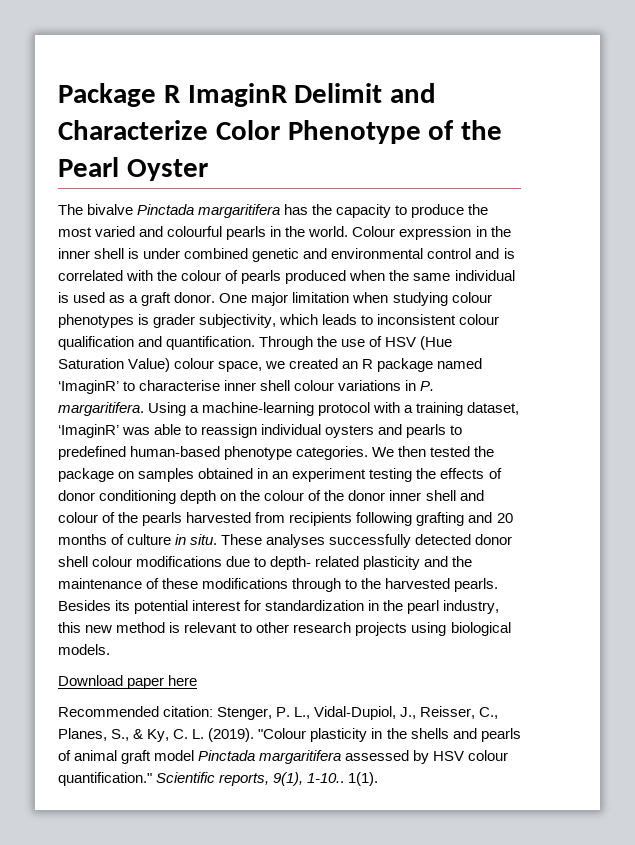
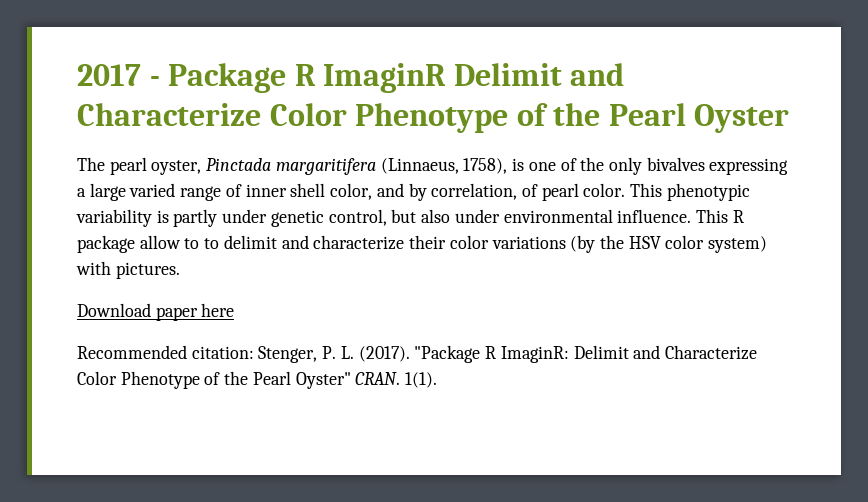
(58, 95) none -> [77,64,160,86] 2017 -
[87,204,489,218] [58,226,511,240] [58,248,515,262] [58,270,515,284] [58,292,492,306] [58,314,500,328] [58,336,453,350] [58,358,483,372] [58,380,435,394] [58,402,520,416] [58,424,463,438] [58,446,495,460] [58,468,502,482] [58,490,484,504] [58,512,513,526] [58,534,513,548] [58,556,473,570] [58,578,499,592] [58,600,500,614] [58,622,511,636] [58,644,110,655] bivalve Pinctada margaritifera has the capacity to produce the most varied and colourful pearls in the world. Colour expression in the inner shell is under combined genetic and environmental control and is correlated with the colour of pearls produced when the same individual is used as a graft donor. One major limitation when studying colour phenotypes is grader subjectivity, which leads to inconsistent colour qualification and quantification. Through the use of HSV (Hue Saturation Value) colour space, we created an R package named ‘ImaginR’ to characterise inner shell colour variations in P. margaritifera. Using a machine-learning protocol with a training dataset, ‘ImaginR’ was able to reassign individual oysters and pearls to predefined human-based phenotype categories. We then tested the package on samples obtained in an experiment testing the effects of donor conditioning depth on the colour of the donor inner shell and colour of the pearls harvested from recipients following grafting and 20 months of culture in situ. These analyses successfully detected donor shell colour modifications due to depth- related plasticity and the maintenance of these modifications through to the harvested pearls. Besides its potential interest for standardization in the pearl industry, this new method is relevant to other research projects using biological models. -> [109,157,789,175] [77,183,750,201] [76,209,744,227] [77,235,768,253] [76,261,180,279] pearl oyster, Pinctada margaritifera (Linnaeus, 1758), is one of the only bivalves expressing a large varied range of inner shell color, and by correlation, of pearl color. This phenotypic variability is partly under genetic control, but also under environmental influence. This R package allow to to delimit and characterize their color variations (by the HSV color system) with pictures.
[294,706,499,720] [58,728,521,742] [58,750,509,764] [58,772,345,786] L., Vidal-Dupiol, J., Reisser, C., Planes, S., & Ky, C. L. (2019). "Colour plasticity in the shells and pearls of animal graft model Pinctada margaritifera assessed by HSV colour quantification." Scientific reports, 9(1), 1-10.. -> [340,345,757,363] [77,371,401,389] L. (2017). "Package R ImaginR: Delimit and Characterize Color Phenotype of the Pearl Oyster" CRAN.

